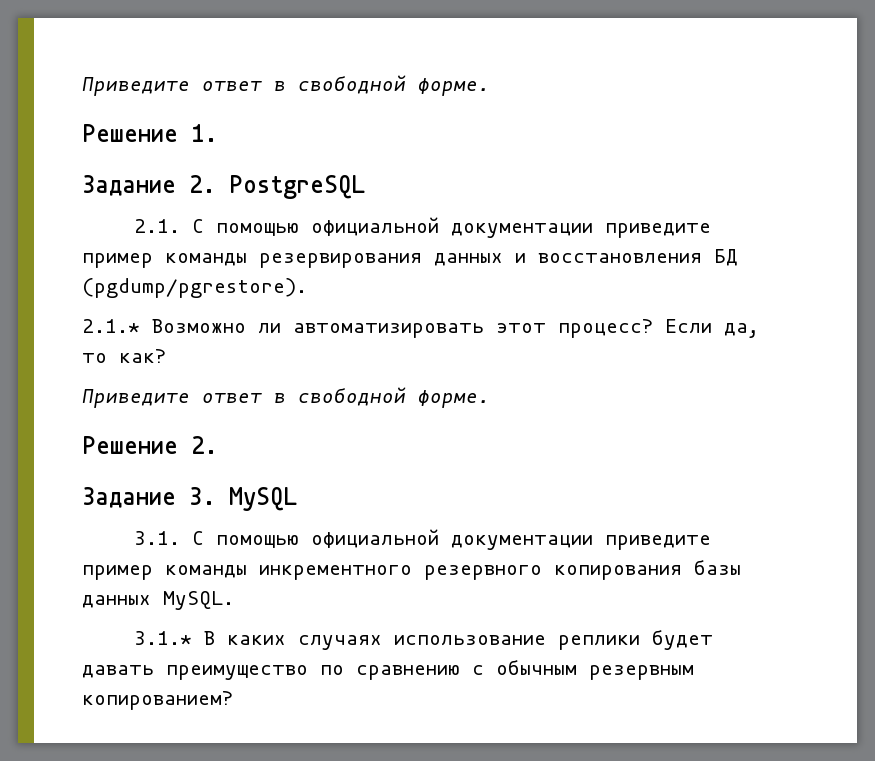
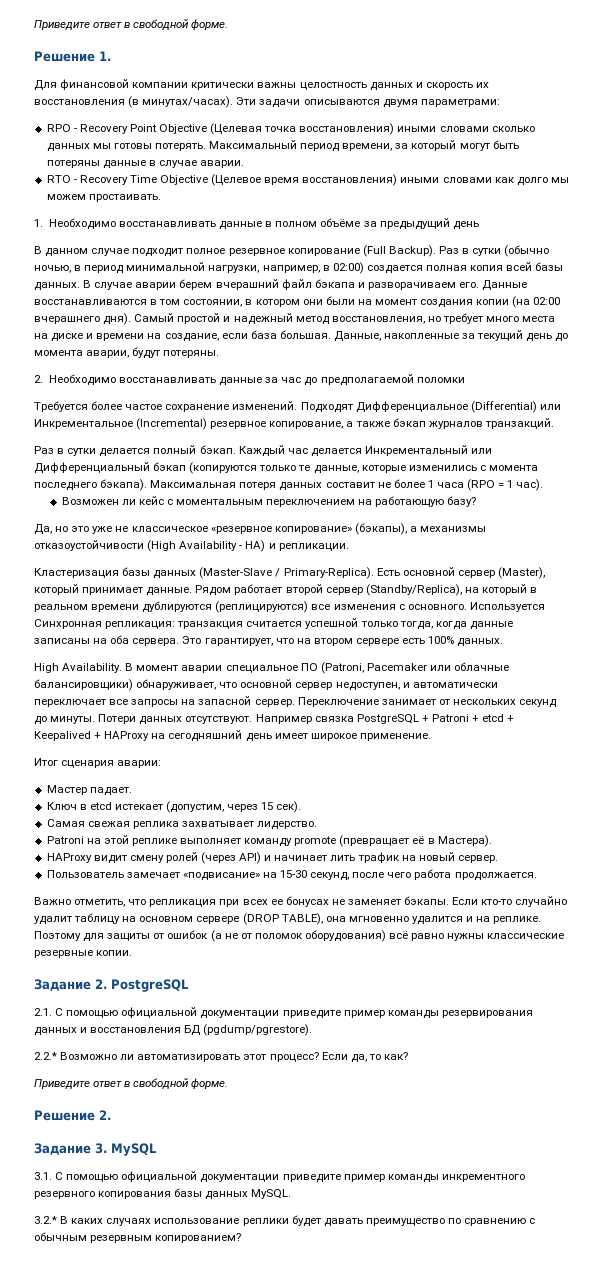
(218, 133) none -> [34,79,489,91] [34,96,500,108] [46,123,535,135] [46,140,519,152] [46,160,245,169] [46,174,569,186] [46,194,161,202] [34,218,479,230] [34,245,550,257] [34,262,564,274] [34,279,528,291] [34,296,561,308] [34,313,556,325] [34,330,569,342] [34,347,220,359] [34,374,465,386] [34,401,561,413] [34,418,554,430] [34,445,493,457] [34,462,538,474] [34,479,544,491] [61,496,477,507] [34,523,487,535] [34,540,349,552] [34,567,545,579] [34,584,538,596] [34,601,545,613] [34,618,513,630] [34,635,504,647] [34,662,510,674] [34,679,498,691] [34,696,557,708] [34,714,515,725] [34,730,431,742] [34,758,162,768] [46,785,132,796] [46,801,302,813] [46,819,318,830] [46,835,492,847] [46,852,498,864] [46,869,537,881] [34,896,568,907] [34,913,542,925] [34,930,565,942] [34,950,133,958] // Для финансовой компании критически важны целостность данных и скорость их восстановления (в минутах/часах). Эти задачи описываются двумя параметрами: // RPO - Recovery Point Objective (Целевая точка восстановления) иными словами сколько данных мы готовы потерять. Максимальный период времени, за который могут быть потеряны данные в случае аварии. // RTO - Recovery Time Objective (Целевое время восстановления) иными словами как долго мы можем простаивать. // 1. Необходимо восстанавливать данные в полном объёме за предыдущий день // В данном случае подходит полное резервное копирование (Full Backup). Раз в сутки (обычно ночью, в период минимальной нагрузки, например, в 02:00) создается полная копия всей базы данных. В случае аварии берем вчерашний файл бэкапа и разворачиваем его. Данные восстанавливаются в том состоянии, в котором они были на момент создания копии (на 02:00 вчерашнего дня). Самый простой и надежный метод восстановления, но требует много места на диске и времени на создание, если база большая. Данные, накопленные за текущий день до момента аварии, будут потеряны. // 2. Необходимо восстанавливать данные за час до предполагаемой поломки // Требуется более частое сохранение изменений. Подходят Дифференциальное (Differential) или Инкрементальное (Incremental) резервное копирование, а также бэкап журналов транзакций. // Раз в сутки делается полный бэкап. Каждый час делается Инкрементальный или Дифференциальный бэкап (копируются только те данные, которые изменились с момента последнего бэкапа). Максимальная потеря данных составит не более 1 часа (RPO = 1 час). // Возможен ли кейс с моментальным переключением на работающую базу? // Да, но это уже не классическое «резервное копирование» (бэкапы), а механизмы отказоустойчивости (High Availability - HA) и репликации. // Кластеризация базы данных (Master-Slave / Primary-Replica). Есть основной сервер (Master), который принимает данные. Рядом работает второй сервер (Standby/Replica), на который в реальном времени дублируются (реплицируются) все изменения с основного. Используется Синхронная репликация: транзакция считается успешной только тогда, когда данные записаны на оба сервера. Это гарантирует, что на втором сервере есть 100% данных. // High Availability. В момент аварии специальное ПО (Patroni, Pacemaker или облачные балансировщики) обнаруживает, что основной сервер недоступен, и автоматически переключает все запросы на запасной сервер. Переключение занимает от нескольких секунд до минуты. Потери данных отсутствуют. Например связка PostgreSQL + Patroni + etcd + Keepalived + HAProxy на сегодняшний день имеет широкое применение. // Итог сценария аварии: // Мастер падает. // Ключ в etcd истекает (допустим, через 15 сек). // Самая свежая реплика захватывает лидерство. // Patroni на этой реплике выполняет команду promote (превращает её в Мастера). // HAProxy видит смену ролей (через API) и начинает лить трафик на новый сервер. // Пользователь замечает «подвисание» на 15-30 секунд, после чего работа продолжается. // Важно отметить, что репликация при всех ее бонусах не заменяет бэкапы. Если кто-то случайно удалит таблицу на основном сервере (DROP TABLE), она мгновенно удалится и на реплике. Поэтому для защиты от ошибок (а не от поломок оборудования) всё равно нужны классические резервные копии.
[82,319,140,333] 2.1.* -> [34,1052,57,1060] 2.2.*
[133,631,192,645] 3.1.* -> [34,1216,57,1224] 3.2.*

